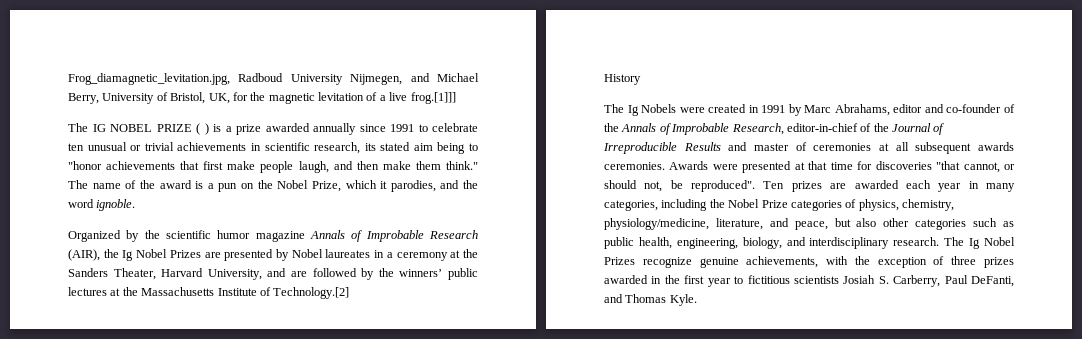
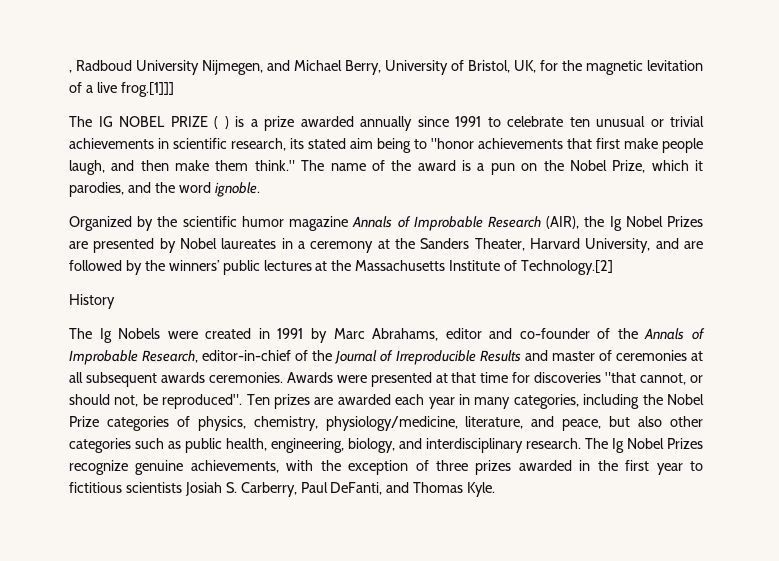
[68,73,230,85] Frog_diamagnetic_levitation.jpg, -> [69,70,72,73] ,

